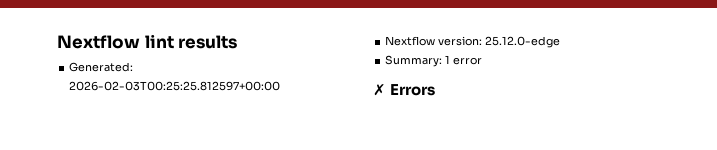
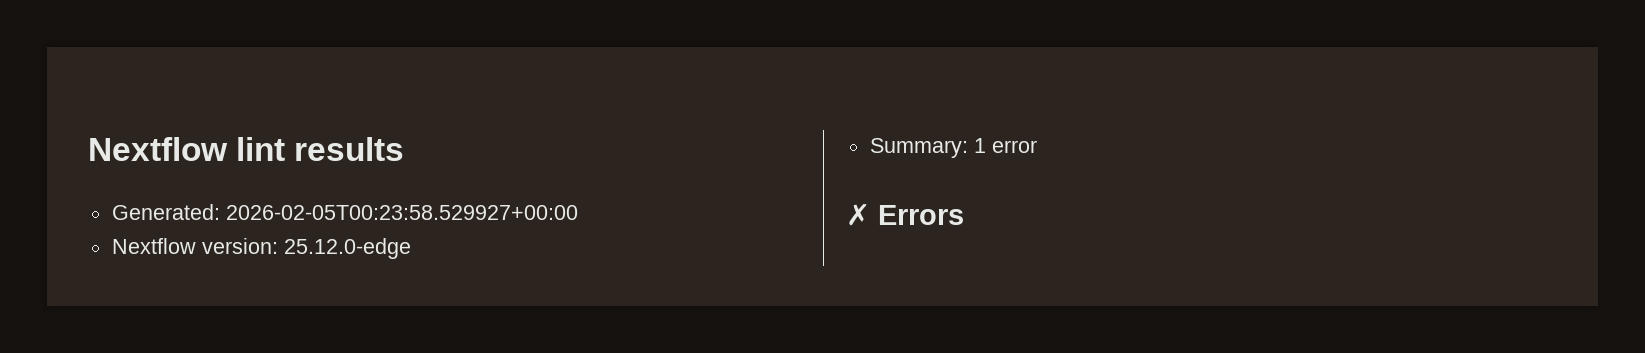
[69,81,281,91] 2026-02-03T00:25:25.812597+00:00 -> [225,205,578,220] 2026-02-05T00:23:58.529927+00:00

